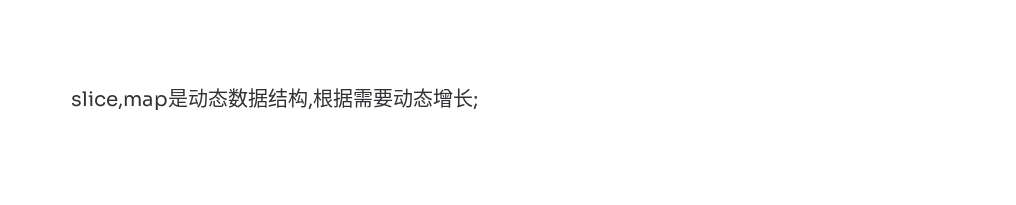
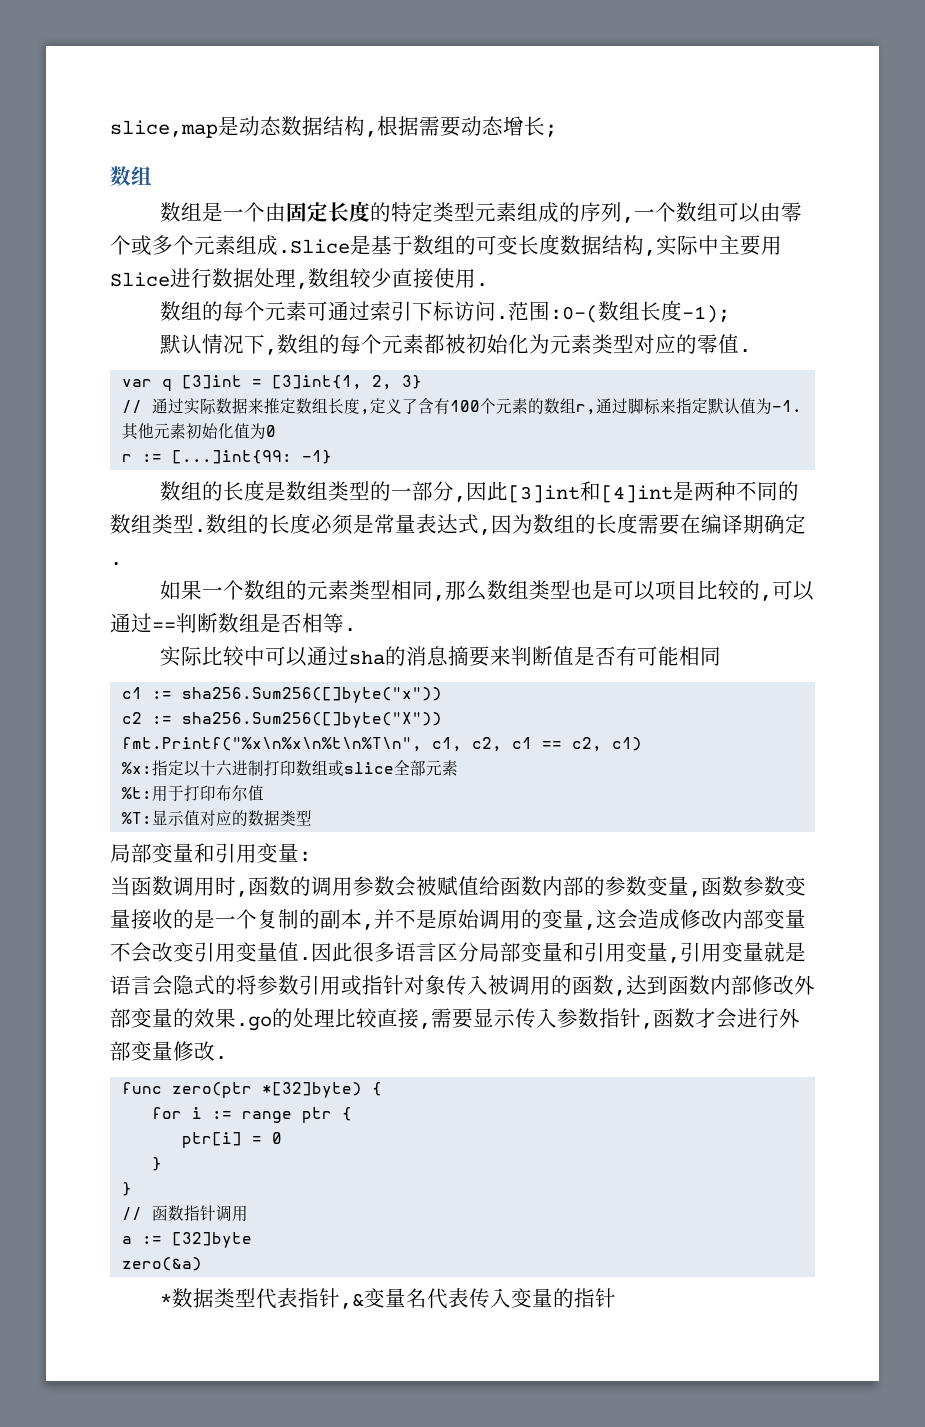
(478, 103) none -> [110,166,152,186] [159,201,802,223] [110,234,782,256] [110,268,488,289] [159,300,730,323] [159,334,751,355] [122,375,423,391] [122,398,803,415] [122,423,277,440] [122,450,333,464] [159,480,799,503] [110,513,806,535] [110,562,122,566] [159,580,814,601] [110,613,356,633] [159,646,721,667] [122,687,443,703] [122,712,443,728] [122,737,643,752] [122,760,459,777] [122,785,265,802] [122,810,313,826] [110,843,311,863] [110,876,806,897] [110,909,806,930] [110,942,806,963] [110,975,815,996] [110,1008,800,1031] [110,1041,227,1061] [122,1082,383,1098] [152,1107,353,1123] [182,1132,283,1148] [152,1157,163,1171] [122,1182,133,1196] [122,1205,249,1222] [122,1232,253,1248] [122,1257,203,1271] [159,1288,616,1309] // 数组 // 数组是一个由固定长度的特定类型元素组成的序列,一个数组可以由零个或多个元素组成.Slice是基于数组的可变长度数据结构,实际中主要用Slice进行数据处理,数组较少直接使用. // 数组的每个元素可通过索引下标访问.范围:0-(数组长度-1); // 默认情况下,数组的每个元素都被初始化为元素类型对应的零值. // var q [3]int = [3]int{1, 2, 3} // // 通过实际数据来推定数组长度,定义了含有100个元素的数组r,通过脚标来指定默认值为-1.其他元素初始化值为0 // r := [...]int{99: -1} // 数组的长度是数组类型的一部分,因此[3]int和[4]int是两种不同的数组类型.数组的长度必须是常量表达式,因为数组的长度需要在编译期确定. // 如果一个数组的元素类型相同,那么数组类型也是可以项目比较的,可以通过==判断数组是否相等. // 实际比较中可以通过sha的消息摘要来判断值是否有可能相同 // c1 := sha256.Sum256([]byte("x")) // c2 := sha256.Sum256([]byte("X")) // fmt.Printf("%x\n%x\n%t\n%T\n", c1, c2, c1 == c2, c1) // %x:指定以十六进制打印数组或slice全部元素 // %t:用于打印布尔值 // %T:显示值对应的数据类型 // 局部变量和引用变量: // 当函数调用时,函数的调用参数会被赋值给函数内部的参数变量,函数参数变量接收的是一个复制的副本,并不是原始调用的变量,这会造成修改内部变量不会改变引用变量值.因此很多语言区分局部变量和引用变量,引用变量就是语言会隐式的将参数引用或指针对象传入被调用的函数,达到函数内部修改外部变量的效果.go的处理比较直接,需要显示传入参数指针,函数才会进行外部变量修改. // func zero(ptr *[32]byte) { // for i := range ptr { // ptr[i] = 0 // } // } // // 函数指针调用 // a := [32]byte // zero(&a) // *数据类型代表指针,&变量名代表传入变量的指针

